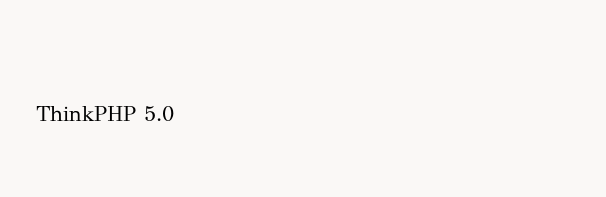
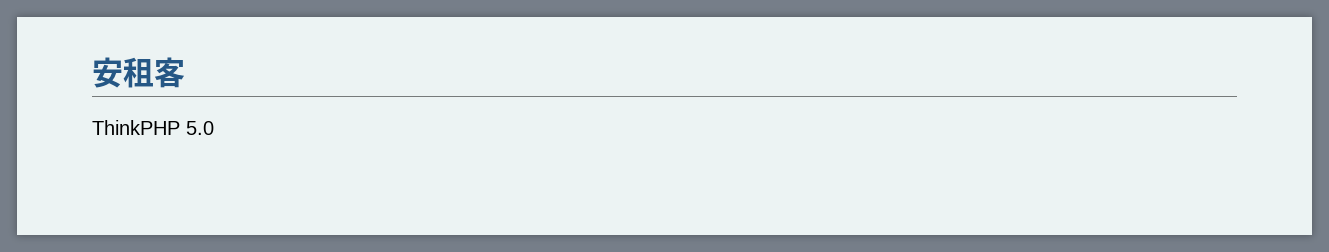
(36, 113) none -> [92,57,185,88] 安租客 //

